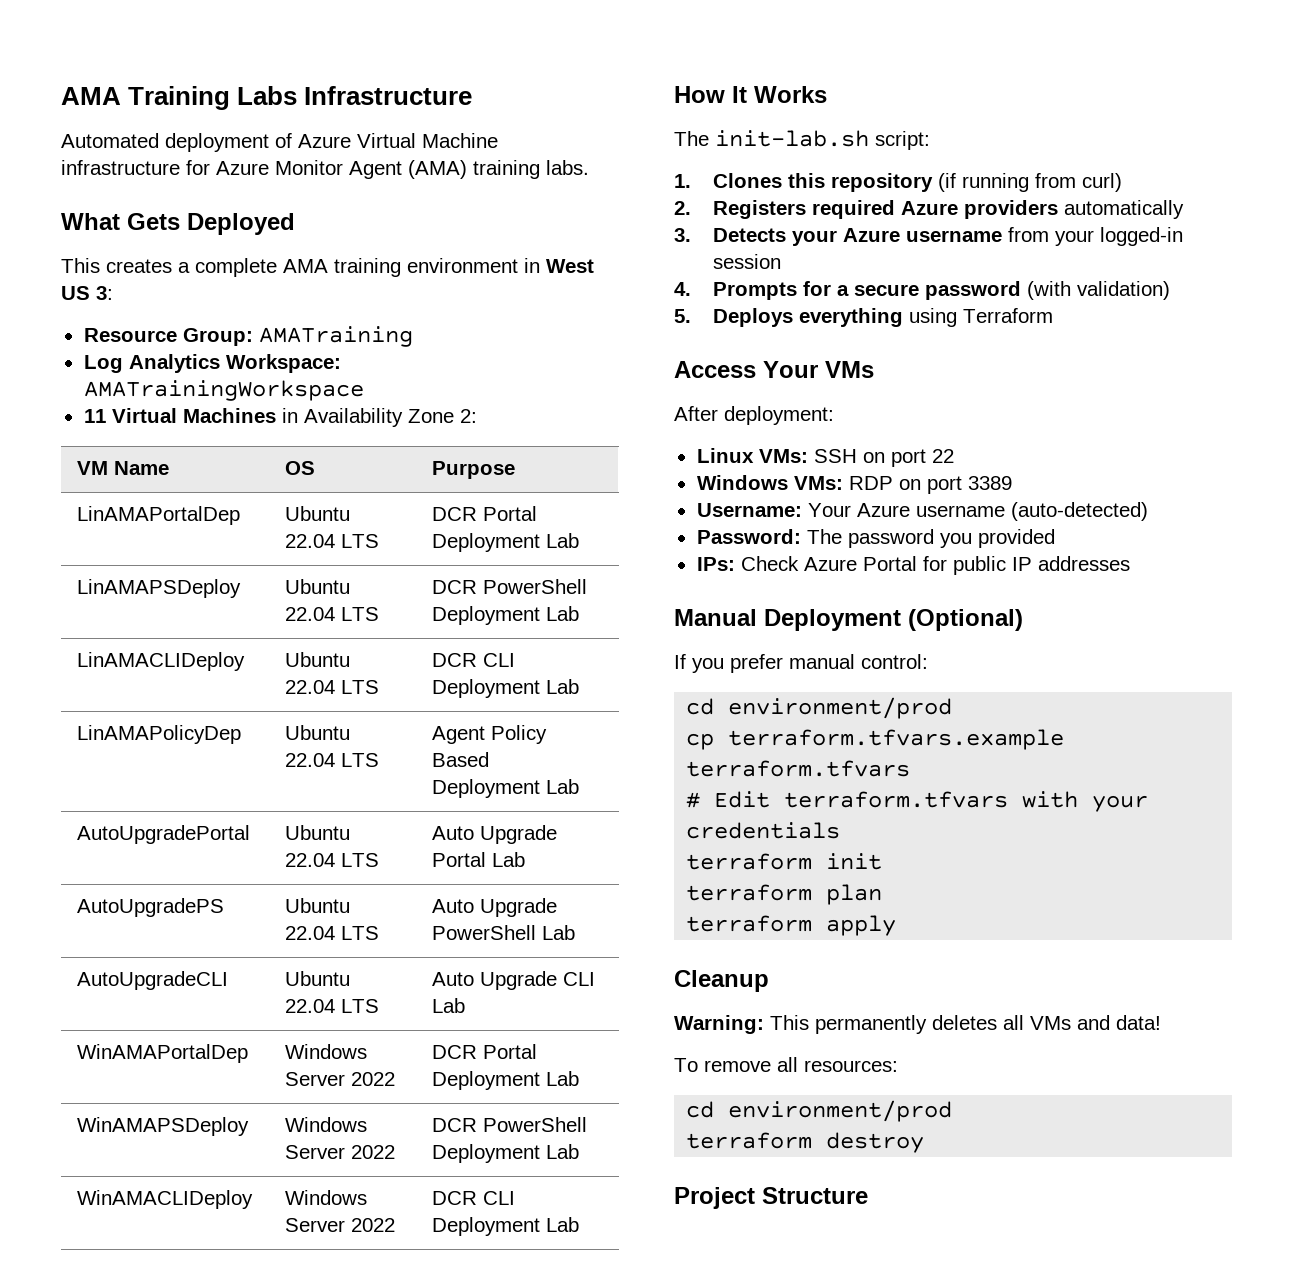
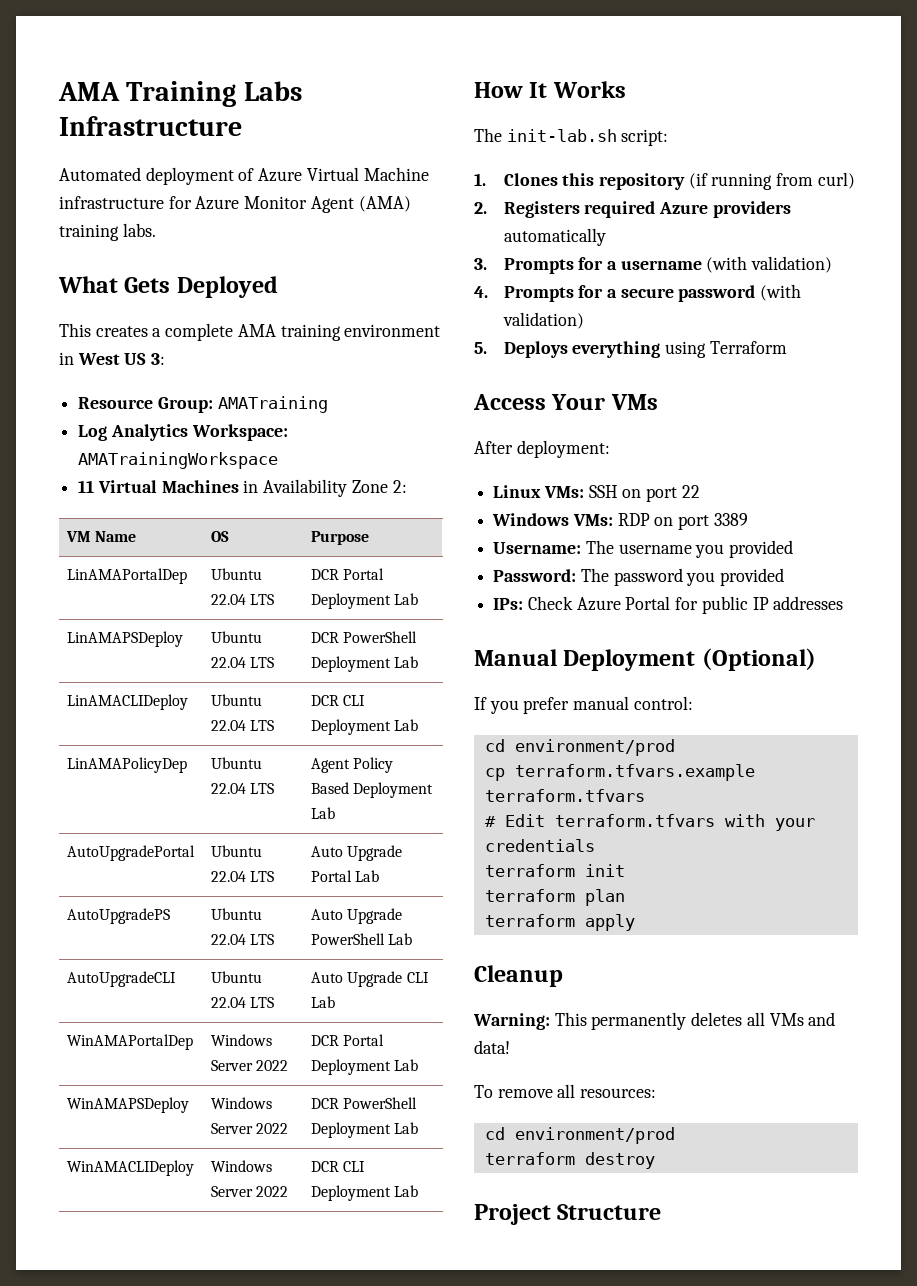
[712,227,1183,246] [712,254,781,269] Detects your Azure username from your logged-in session -> [503,256,833,274] Prompts for a username (with validation)
[807,502,1148,521] Your Azure username (auto-detected) -> [585,540,794,558] The username you provided

